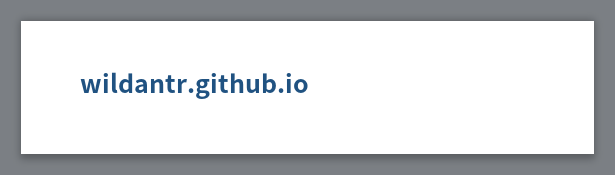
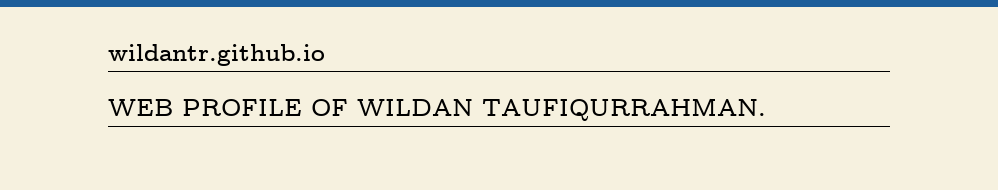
(309, 85) none -> [108,98,766,121] // WEB PROFILE OF WILDAN TAUFIQURRAHMAN.

